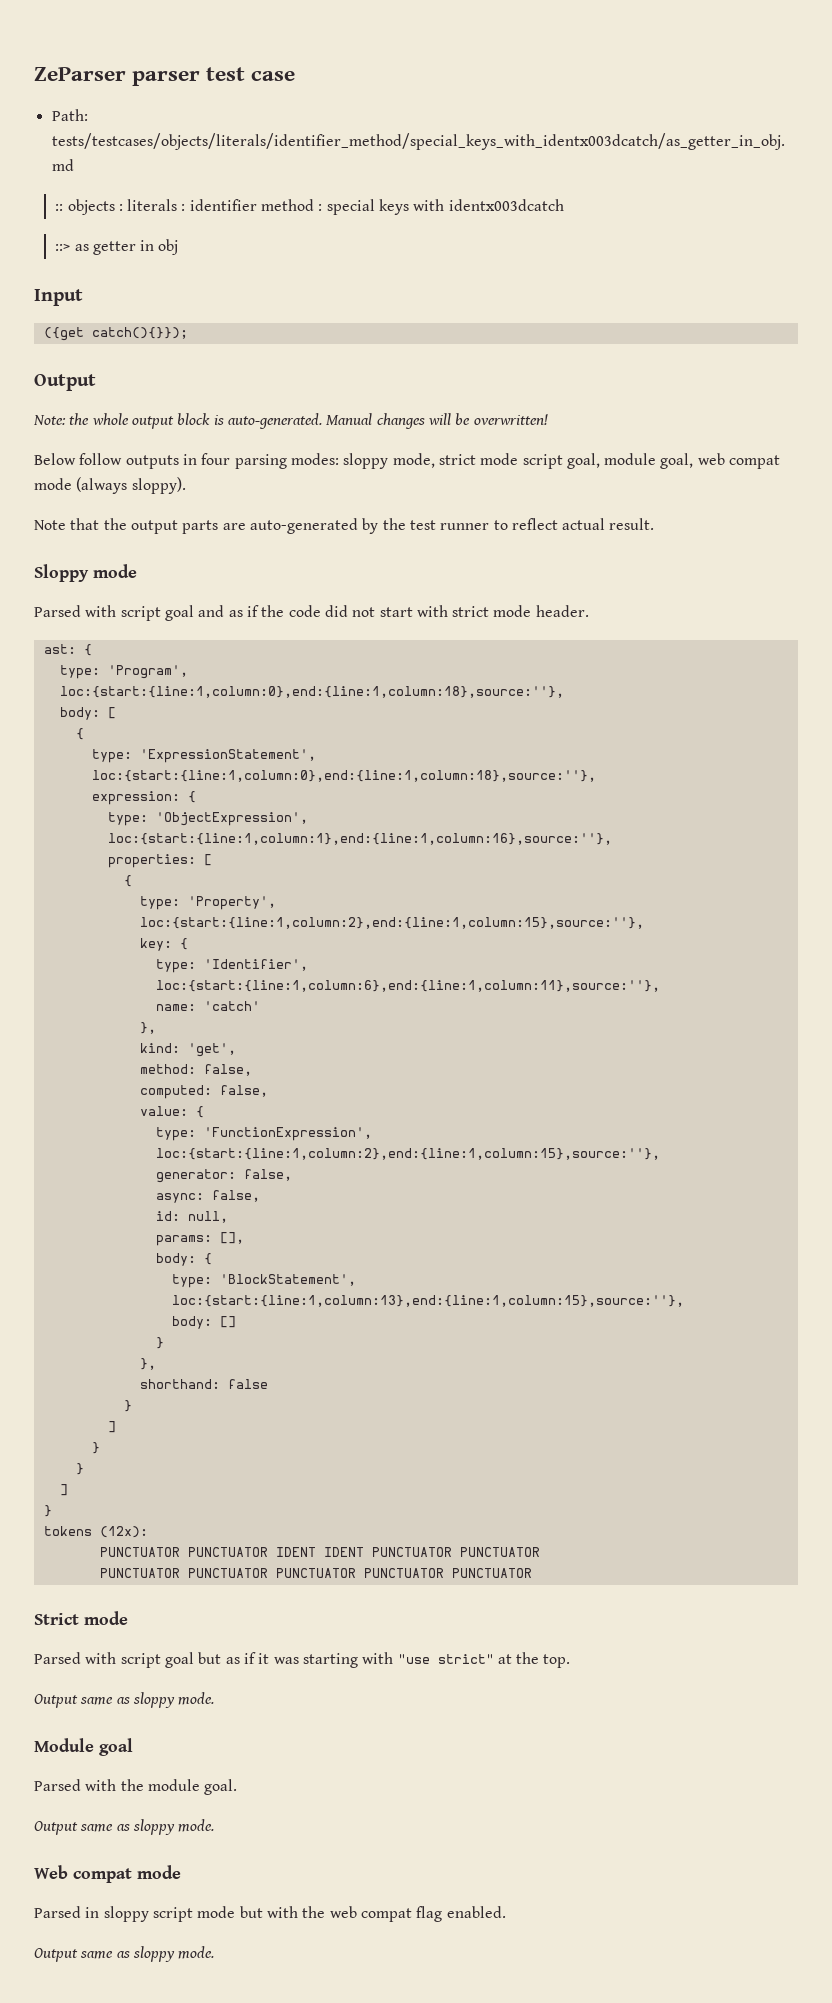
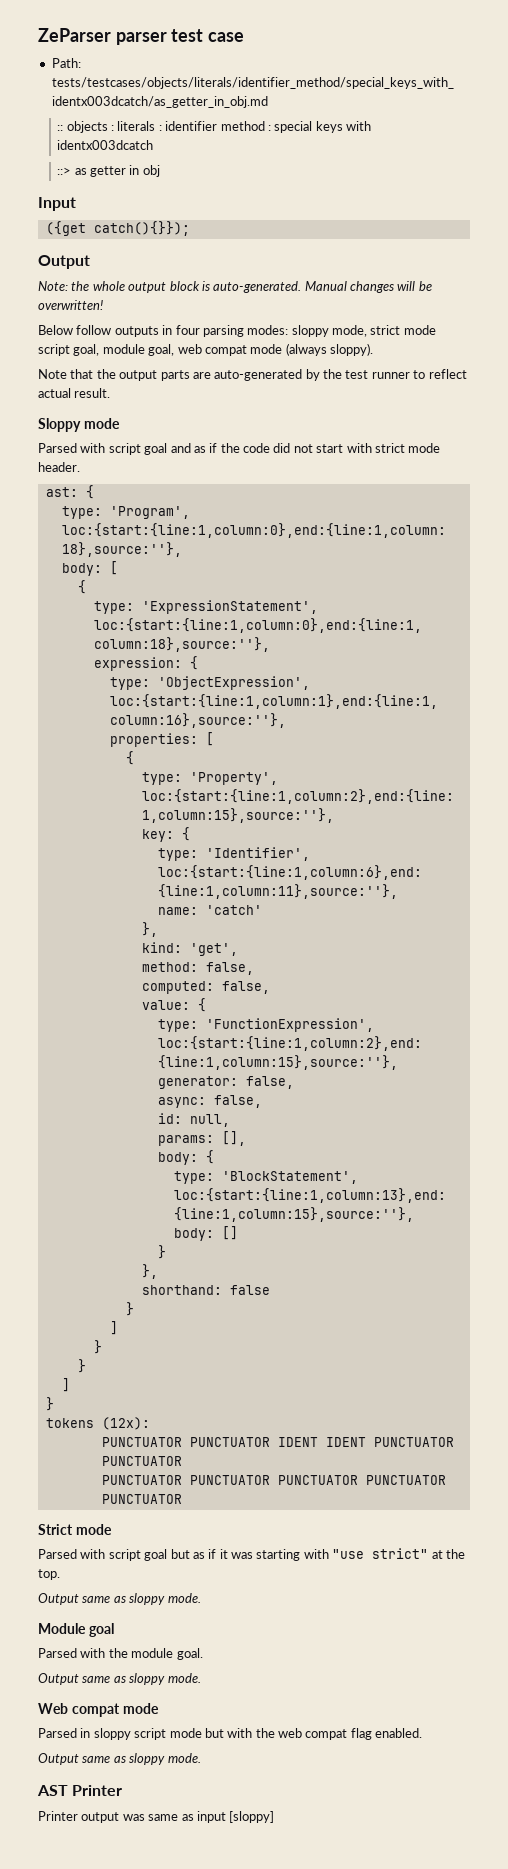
(215, 1952) none -> [37,1785,123,1796] [38,1811,275,1823] // AST Printer // Printer output was same as input [sloppy]

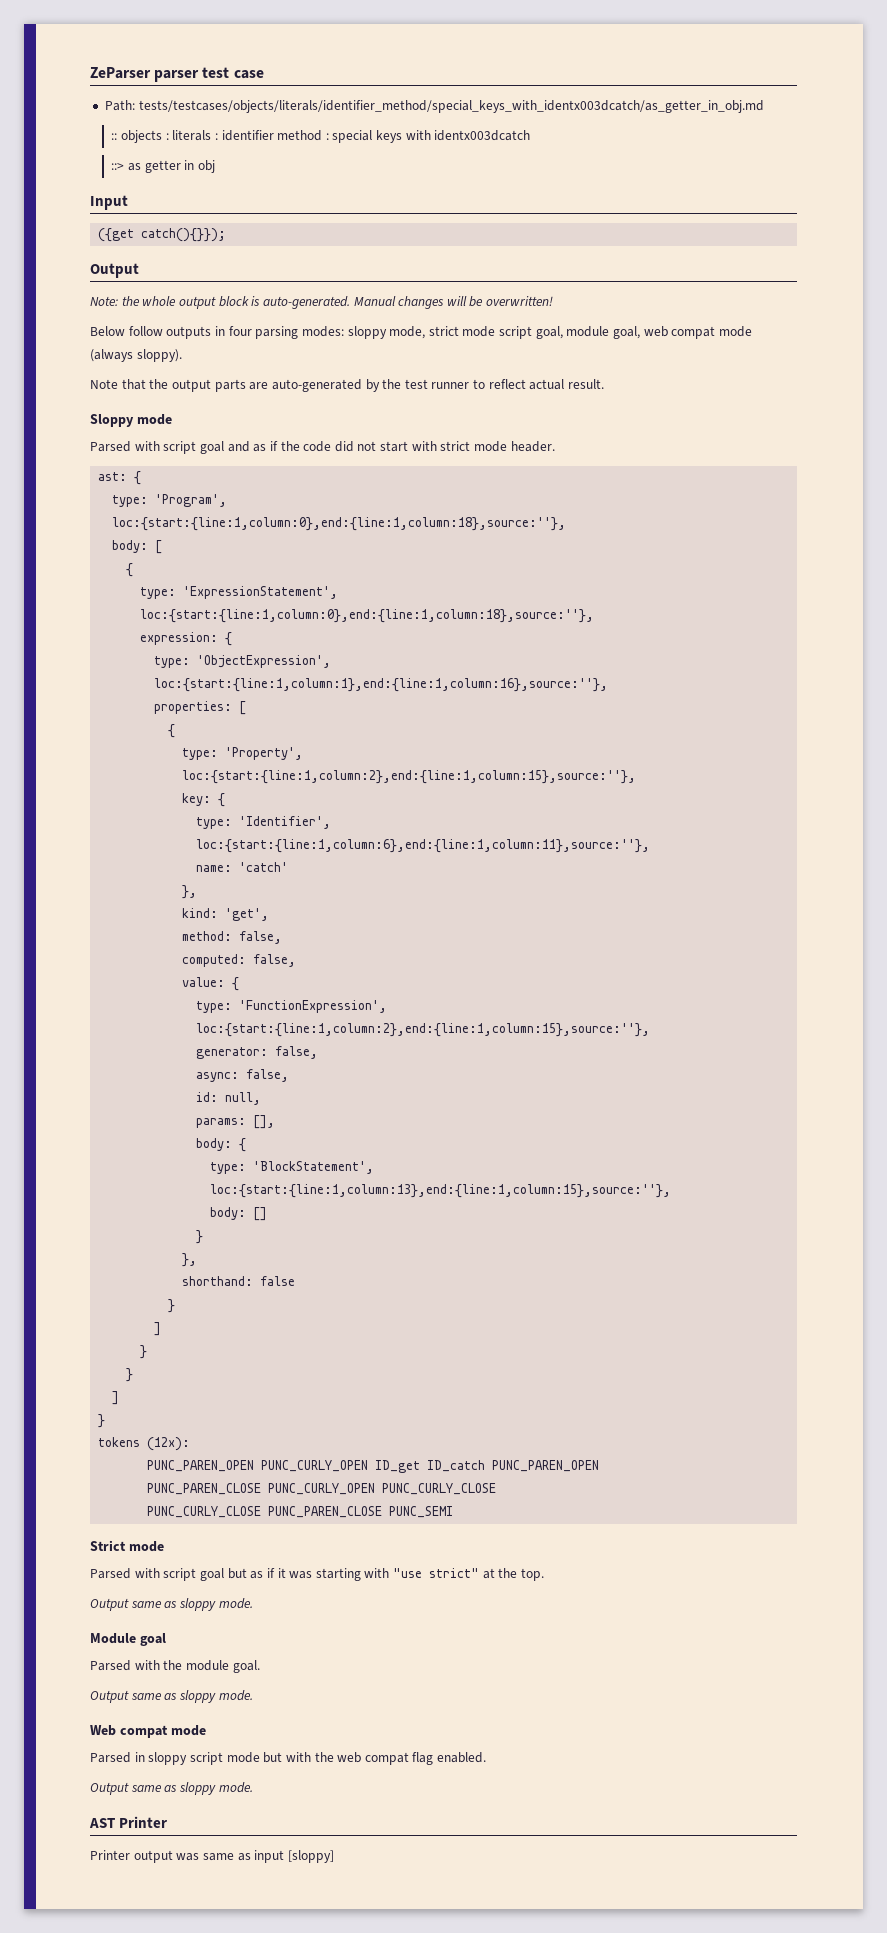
[101,1437,454,1447] [101,1456,182,1466] [101,1475,446,1485] [101,1494,182,1504] PUNCTUATOR PUNCTUATOR IDENT IDENT PUNCTUATOR PUNCTUATOR // PUNCTUATOR PUNCTUATOR PUNCTUATOR PUNCTUATOR PUNCTUATOR -> [147,1460,600,1473] [147,1483,497,1495] [147,1506,454,1518] PUNC_PAREN_OPEN PUNC_CURLY_OPEN ID_get ID_catch PUNC_PAREN_OPEN // PUNC_PAREN_CLOSE PUNC_CURLY_OPEN PUNC_CURLY_CLOSE // PUNC_CURLY_CLOSE PUNC_PAREN_CLOSE PUNC_SEMI

